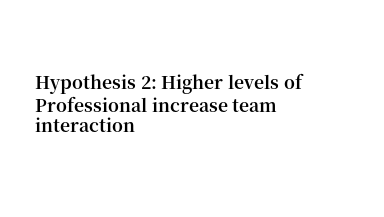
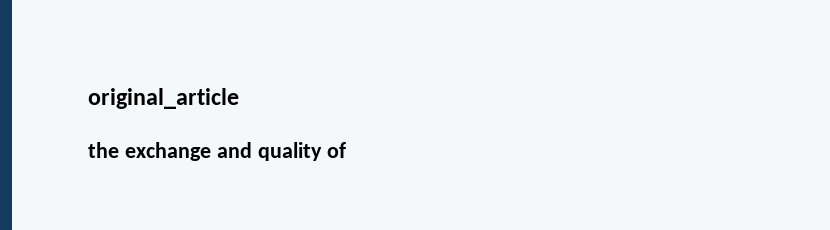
[35,73,304,94] [35,96,278,112] [35,117,135,132] Hypothesis 2: Higher levels of Professional increase team interaction -> [88,88,239,109] [88,142,346,161] original_article // the exchange and quality of

